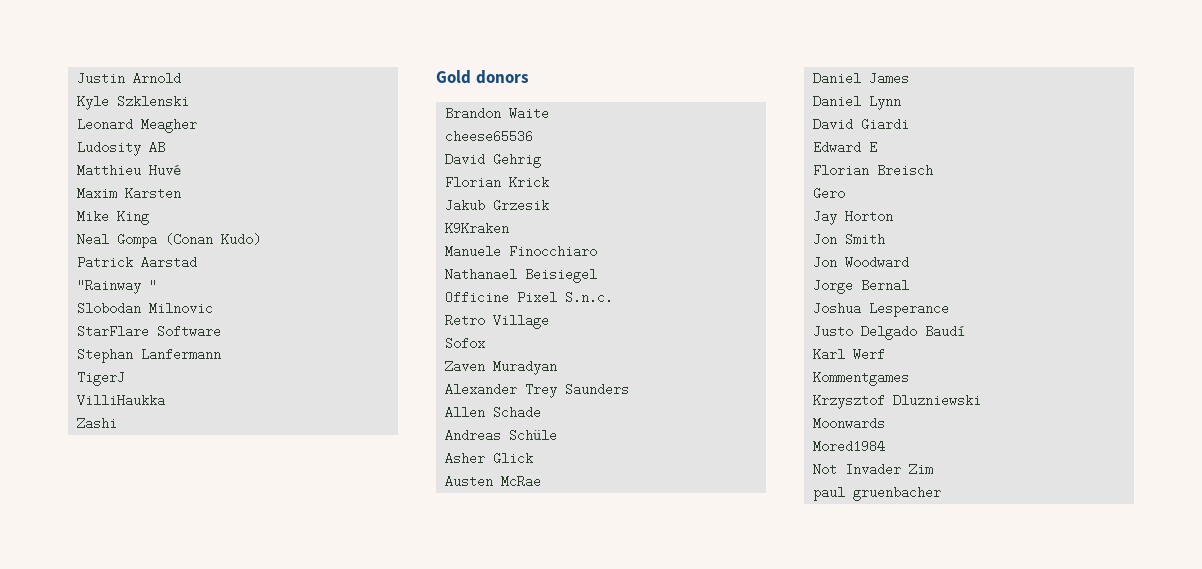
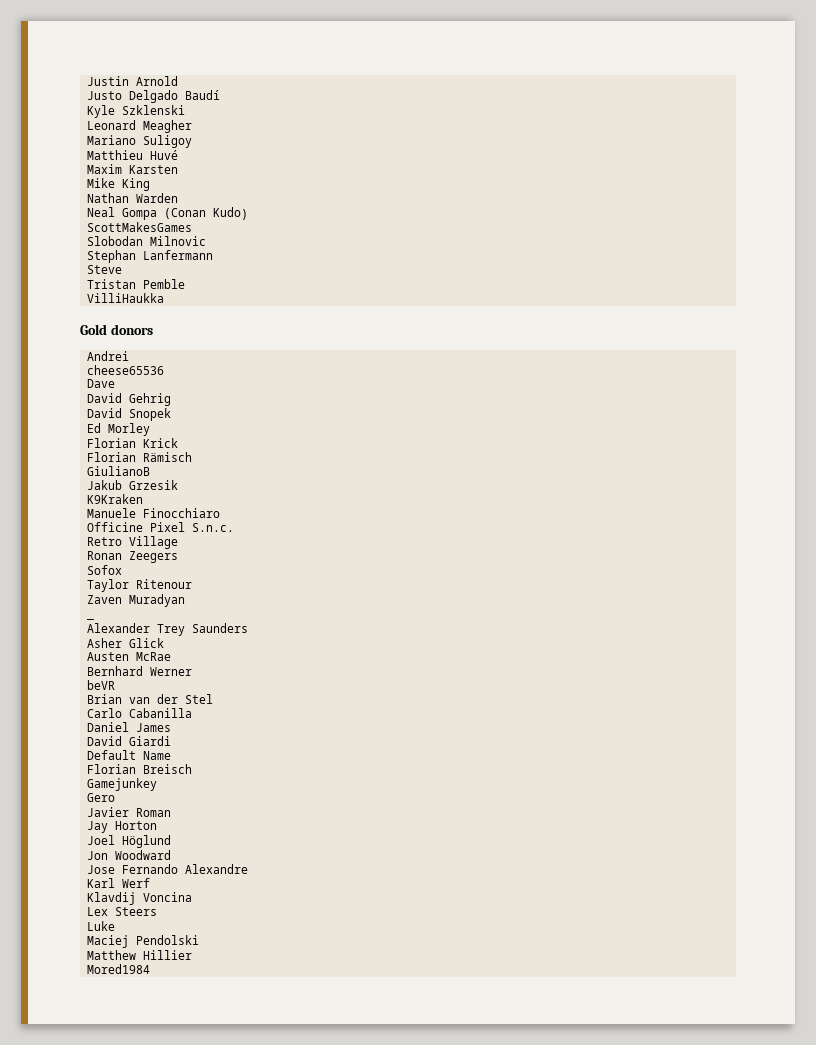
(181, 78) none -> [87,90,221,103] // Justo Delgado Baudí
[76,141,165,156] Ludosity AB -> [87,135,193,148] Mariano Suligoy
(149, 217) none -> [87,193,179,203] // Nathan Warden
[76,256,197,269] [76,279,157,294] Patrick Aarstad // "Rainway " -> [87,222,193,232] ScottMakesGames
[76,325,221,338] // StarFlare Software -> (207, 241) none
[76,371,125,386] TigerJ -> [87,265,123,274] [87,279,186,289] Steve // Tristan Pemble
[76,417,117,430] // Zashi -> (165, 298) none
[444,107,549,120] Brandon Waite -> [87,351,130,361] Andrei
(533, 136) none -> [87,379,116,388] // Dave
(541, 160) none -> [87,408,172,421] [87,423,151,436] // David Snopek // Ed Morley
(549, 182) none -> [87,452,193,462] [87,466,151,476] // Florian Rämisch // GiulianoB
[444,268,597,283] // Nathanael Beisiegel -> (221, 513) none
(549, 321) none -> [87,551,179,563] // Ronan Zeegers
(485, 343) none -> [87,579,193,592] // Taylor Ritenour
(557, 367) none -> [87,618,95,620] // _
[444,406,541,419] [444,429,557,442] // Allen Schade // Andreas Schüle -> (249, 628) none
(541, 481) none -> [87,666,193,676] [87,680,116,690] [87,694,214,704] [87,708,193,718] // Bernhard Werner // beVR // Brian van der Stel // Carlo Cabanilla
[812,95,901,110] // Daniel Lynn -> (172, 727) none
[812,141,877,154] Edward E -> [87,750,172,760] Default Name
(933, 170) none -> [87,778,158,791] // Gamejunkey
(845, 193) none -> [87,807,172,817] // Javier Roman
[812,233,885,246] Jon Smith -> [87,835,172,848] Joel Höglund
[812,279,909,294] [812,302,949,317] [812,325,965,340] [812,348,885,361] [812,371,909,386] [812,394,981,409] [812,417,885,430] [812,440,885,453] [812,463,933,476] [812,486,941,501] Jorge Bernal // Joshua Lesperance // Justo Delgado Baudí // Karl Werf // Kommentgames // Krzysztof Dluzniewski // Moonwards // Mored1984 // Not Invader Zim // paul gruenbacher -> [87,864,249,874] [87,878,151,888] [87,892,193,905] [87,907,158,916] [87,921,116,931] [87,935,200,948] [87,950,193,960] [87,964,151,974] Jose Fernando Alexandre // Karl Werf // Klavdij Voncina // Lex Steers // Luke // Maciej Pendolski // Matthew Hillier // Mored1984

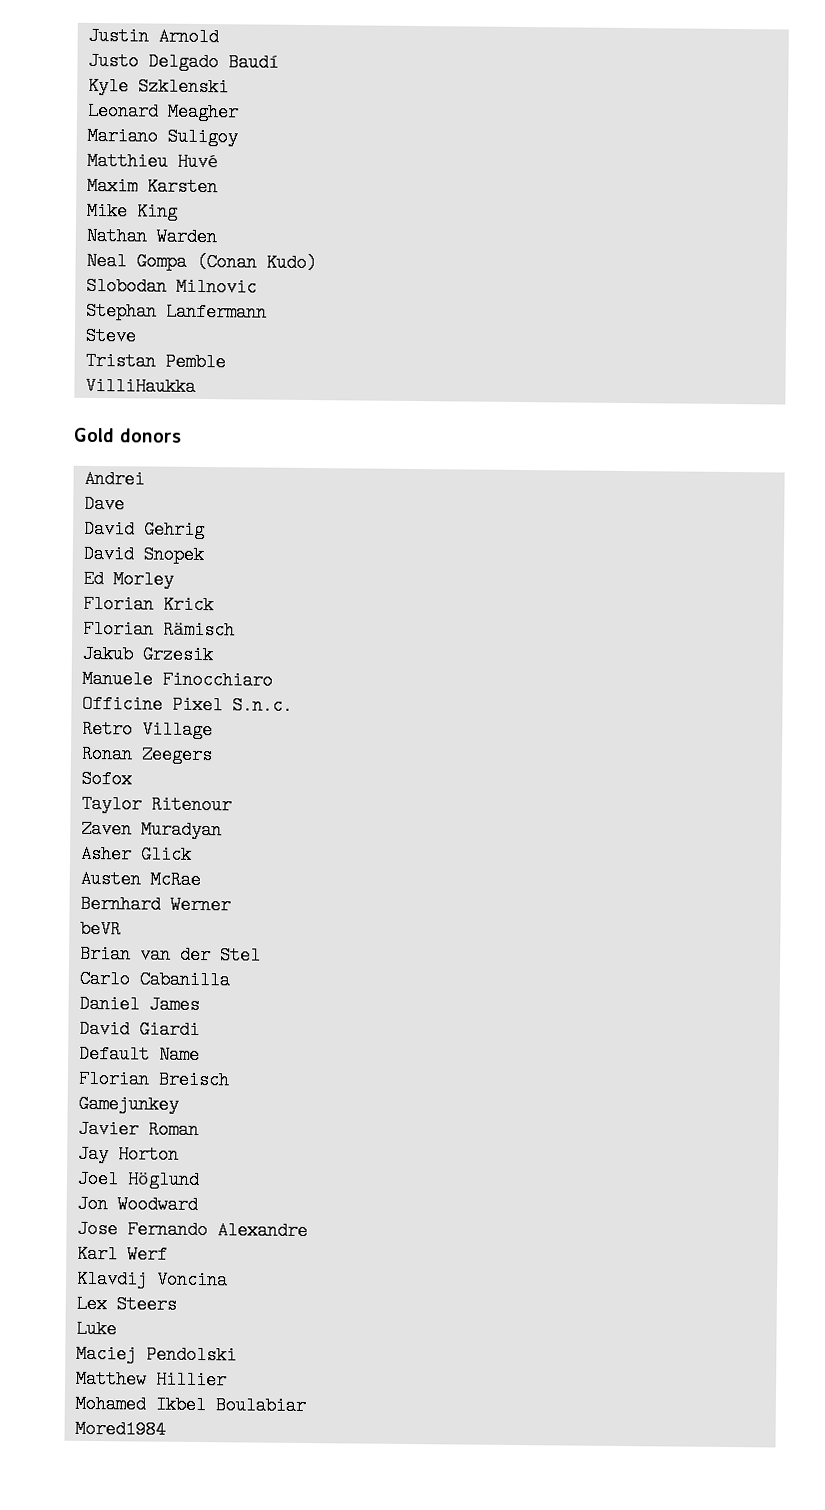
[87,222,193,232] // ScottMakesGames -> (317, 263) none
[87,365,165,375] // cheese65536 -> (145, 479) none
[87,466,151,476] // GiulianoB -> (235, 630) none
[87,494,144,504] // K9Kraken -> (214, 655) none
[87,618,95,620] [87,623,249,636] // _ // Alexander Trey Saunders -> (222, 830) none
[87,793,116,802] // Gero -> (179, 1104) none
(193, 955) none -> [74,1394,306,1416] // Mohamed Ikbel Boulabiar

